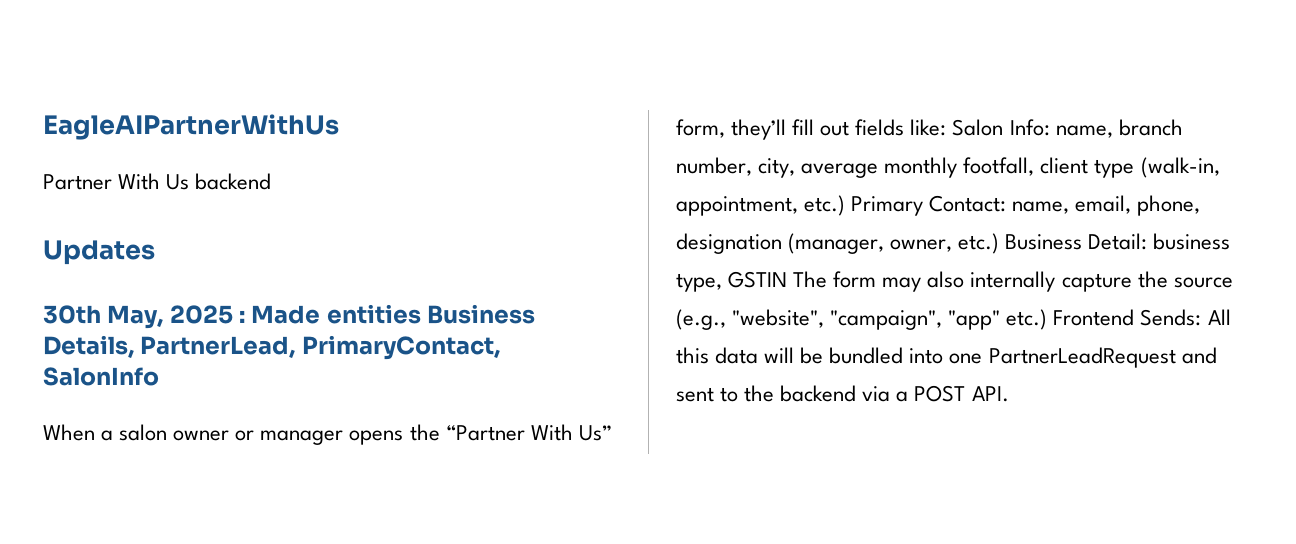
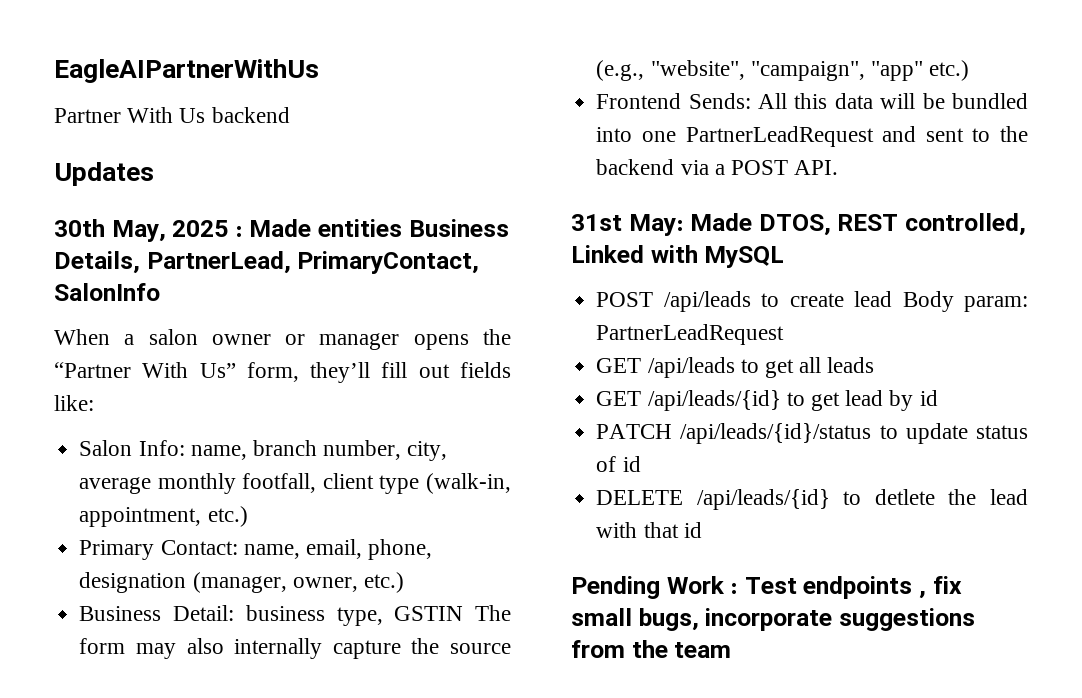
(947, 127) none -> (94, 403) //
(846, 205) none -> (248, 516) //
(1000, 243) none -> (404, 582) //
(1048, 319) none -> (970, 70) //
(1009, 394) none -> [571,213,1027,236] [571,245,785,268] [596,291,1028,312] [596,324,785,345] [596,357,875,378] [596,390,938,411] [596,423,1028,444] [596,456,641,472] [596,489,1028,510] [596,522,702,538] [571,576,962,599] [571,608,975,631] [571,640,732,658] // 31st May: Made DTOS, REST controlled, Linked with MySQL // POST /api/leads to create lead Body param: PartnerLeadRequest // GET /api/leads to get all leads // GET /api/leads/{id} to get lead by id // PATCH /api/leads/{id}/status to update status of id // DELETE /api/leads/{id} to detlete the lead with that id // Pending Work : Test endpoints , fix small bugs, incorporate suggestions from the team

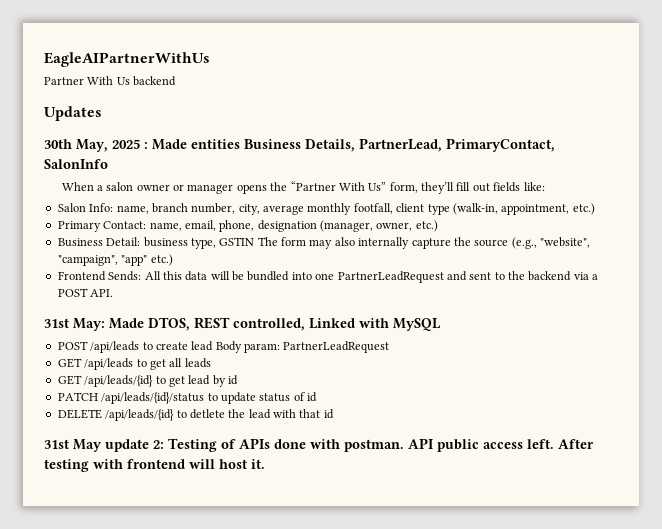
[571,576,962,599] [571,608,975,631] [571,640,732,658] Pending Work : Test endpoints , fix small bugs, incorporate suggestions from the team -> [44,438,594,452] [44,459,265,472] 31st May update 2: Testing of APIs done with postman. API public access left. After testing with frontend will host it.

